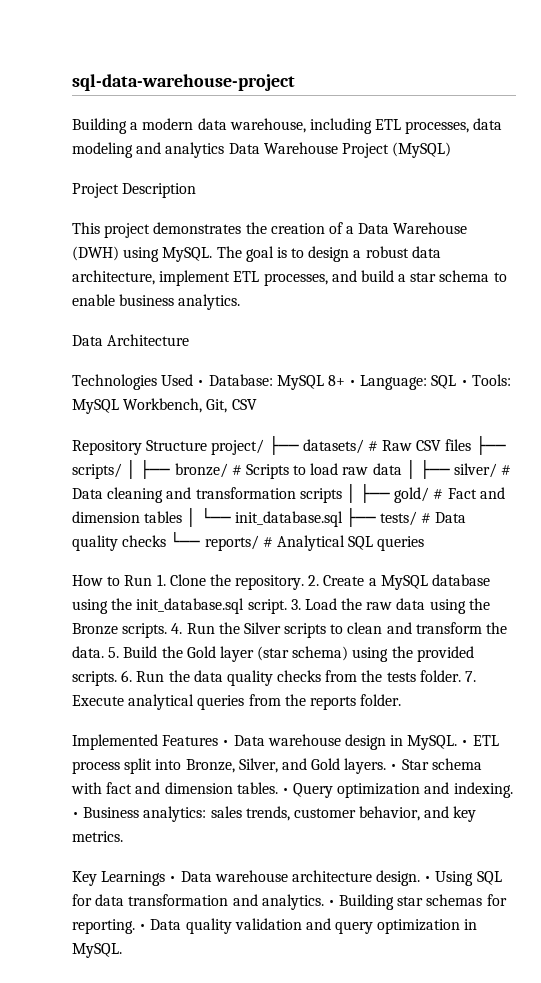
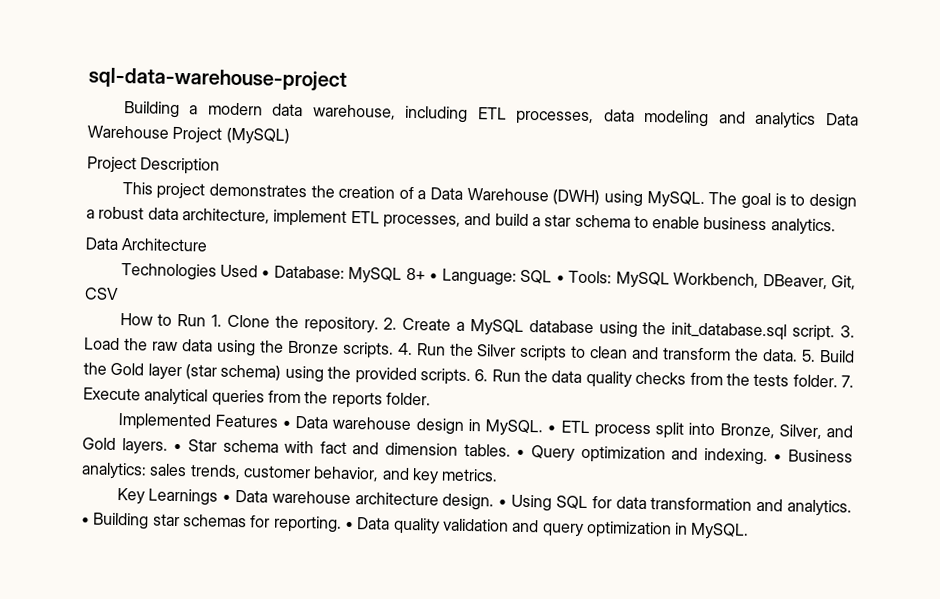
(203, 405) none -> [762,273,828,290] DBeaver,
[72,435,506,455] [72,459,512,479] [72,483,505,503] [72,507,467,527] [72,531,425,551] // Repository Structure project/ ├── datasets/ # Raw CSV files ├── scripts/ │ ├── bronze/ # Scripts to load raw data │ ├── silver/ # Data cleaning and transformation scripts │ ├── gold/ # Fact and dimension tables │ └── init_database.sql ├── tests/ # Data quality checks └── reports/ # Analytical SQL queries -> (119, 293) none

